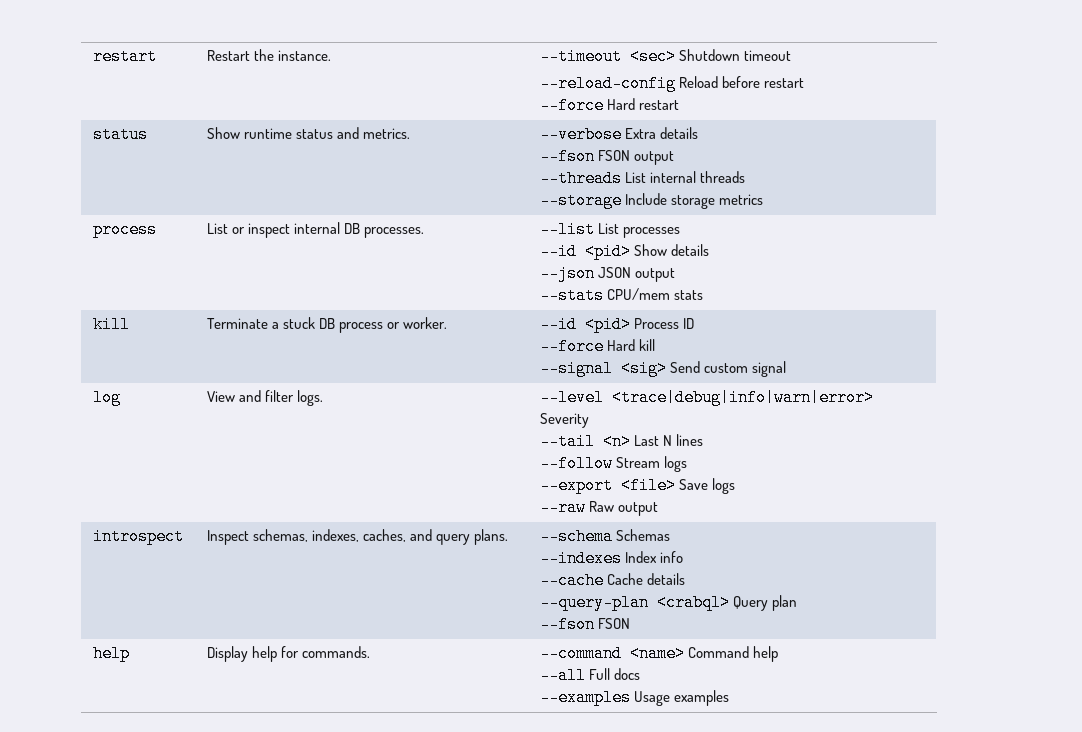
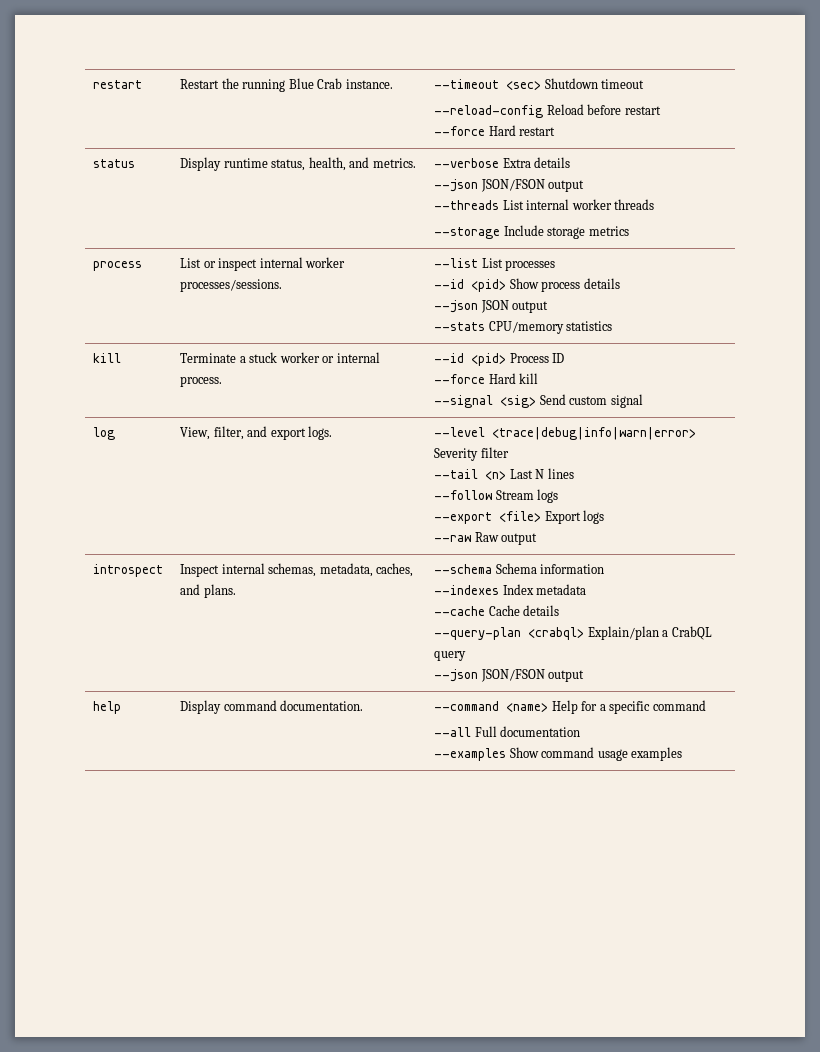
(274, 55) none -> [242,78,343,92] running Blue Crab
[206,127,333,139] Show runtime status -> [180,157,346,171] Display runtime status, health,
[539,148,630,165] --fson FSON -> [434,179,545,192] --json JSON/FSON
(696, 177) none -> [571,199,612,210] worker
[343,223,424,238] DB processes. -> [305,257,346,268] [180,279,283,292] worker processes/sessions.
(667, 250) none -> [541,281,581,292] process
[606,288,703,300] CPU/mem stats -> [488,321,613,334] CPU/memory statistics
[318,317,447,333] DB process or worker. -> [279,352,380,363] [180,376,223,387] worker or internal process.
[206,390,294,402] View and filter -> [180,426,306,440] View, filter, and export
(589, 420) none -> [480,447,509,458] filter
[678,479,708,490] Save -> [544,511,581,524] Export
[252,529,359,542] schemas, indexes, -> [221,563,373,577] internal schemas, metadata,
[435,534,470,545] query -> (201, 589) none
[615,529,670,541] Schemas -> [495,563,605,574] Schema information
[659,551,683,563] info -> [536,584,587,595] metadata
[732,595,797,611] [539,616,630,633] Query plan // --fson FSON -> [587,626,712,640] [434,651,467,661] [434,669,585,682] Explain/plan a CrabQL query // --json JSON/FSON output
[251,646,370,662] help for commands. -> [223,700,364,711] command documentation.
[687,646,778,662] Command help -> [551,700,706,714] Help for a specific command
[613,668,640,680] docs -> [500,726,581,737] documentation
[633,691,670,706] Usage -> [509,747,628,761] Show command usage

